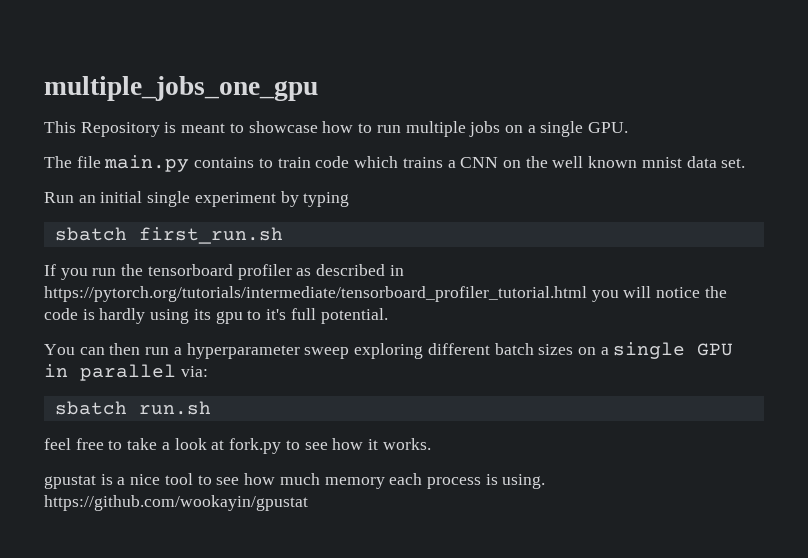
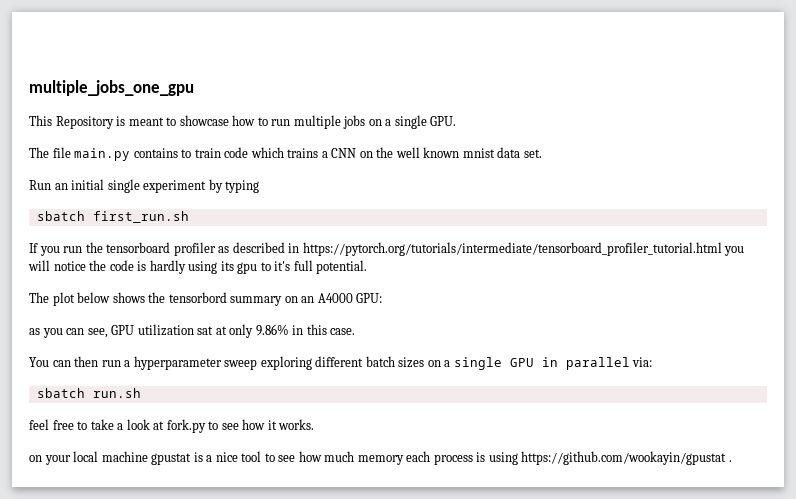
(388, 316) none -> [29,292,383,306] [29,324,356,338] // The plot below shows the tensorbord summary on an A4000 GPU: // as you can see, GPU utilization sat at only 9.86% in this case.
(431, 444) none -> [29,451,148,465] on your local machine
[502,474,546,489] [44,495,308,511] using. https://github.com/wookayin/gpustat -> [488,451,732,465] using https://github.com/wookayin/gpustat .

